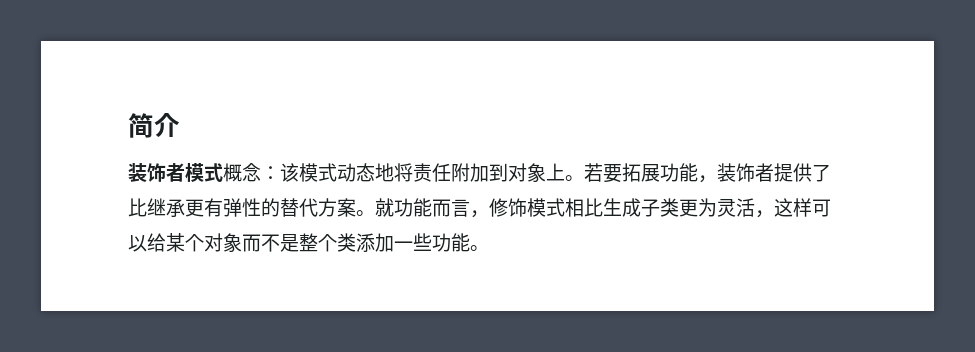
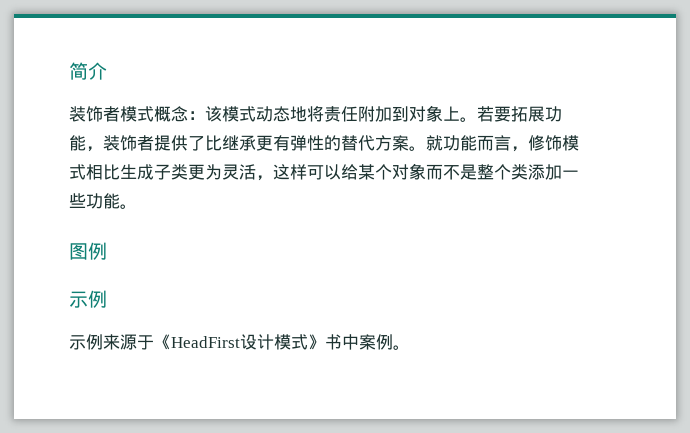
(489, 248) none -> [69,242,107,260] [69,290,107,308] [69,334,410,350] // 图例 // 示例 // 示例来源于《HeadFirst设计模式》书中案例。

